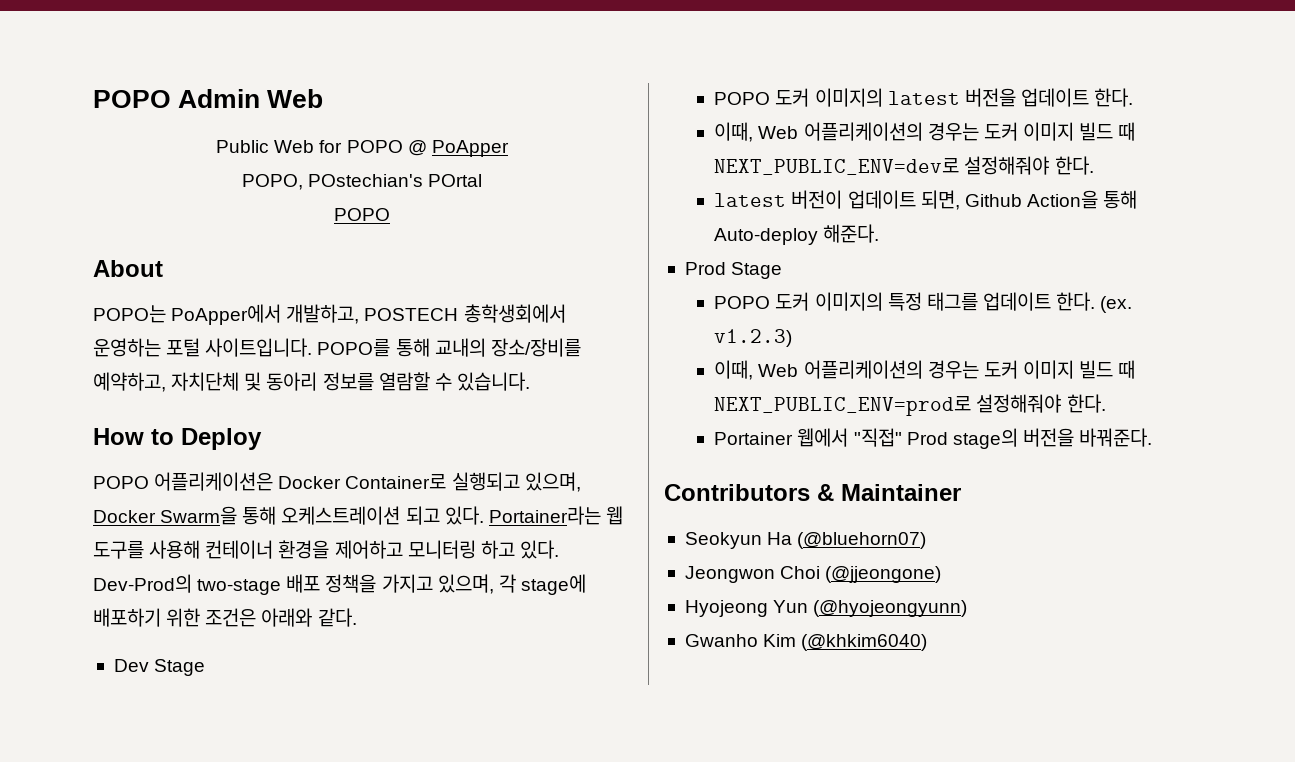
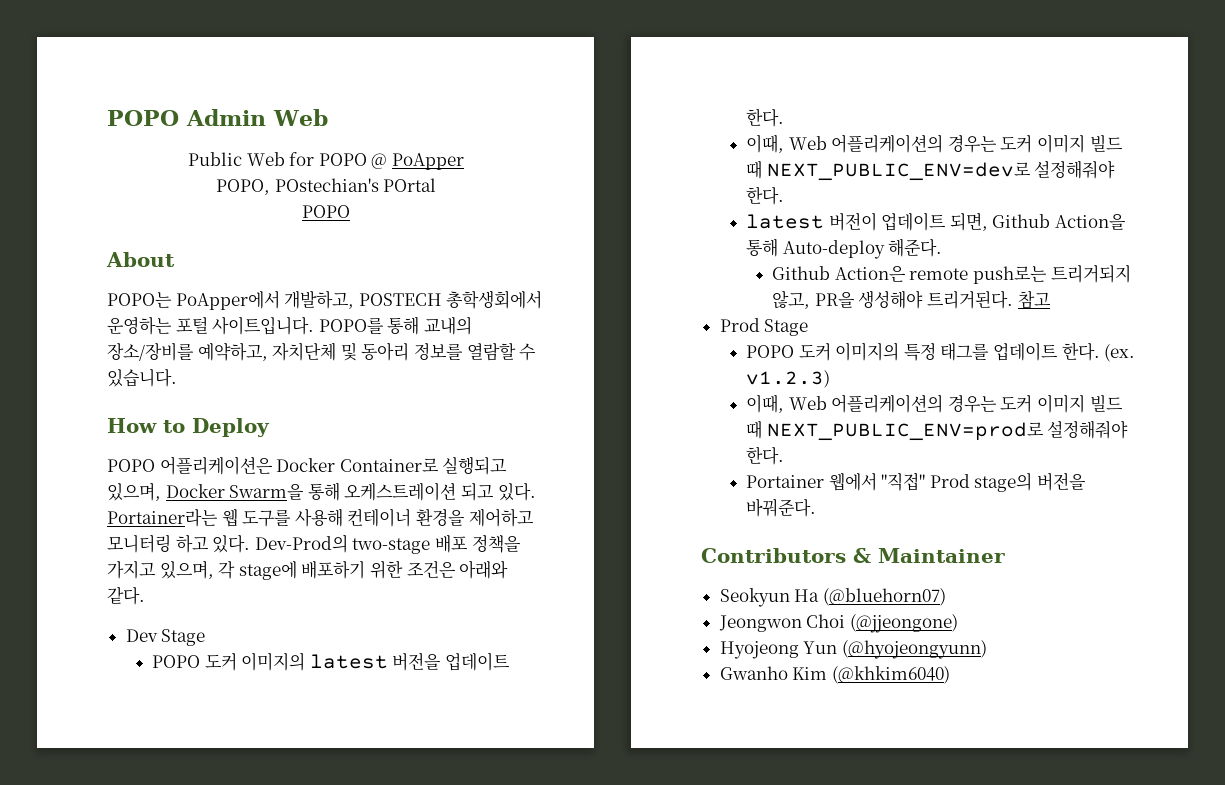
(880, 233) none -> [772,265,1131,284] [772,290,1051,309] // Github Action은 remote push로는 트리거되지 않고, PR을 생성해야 트리거된다. 참고

